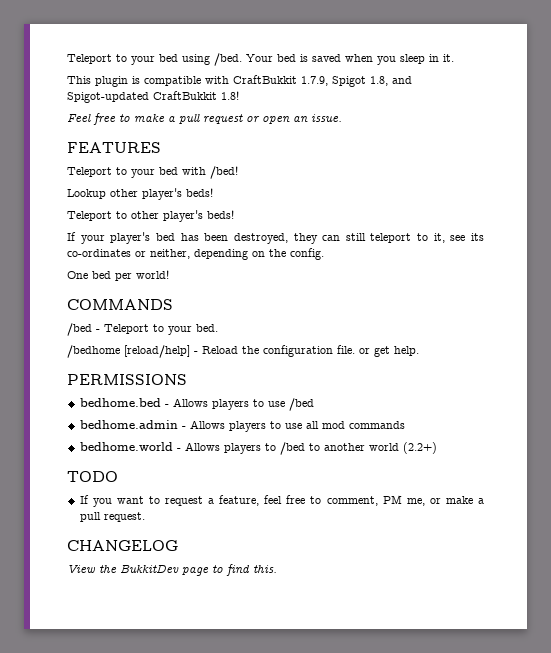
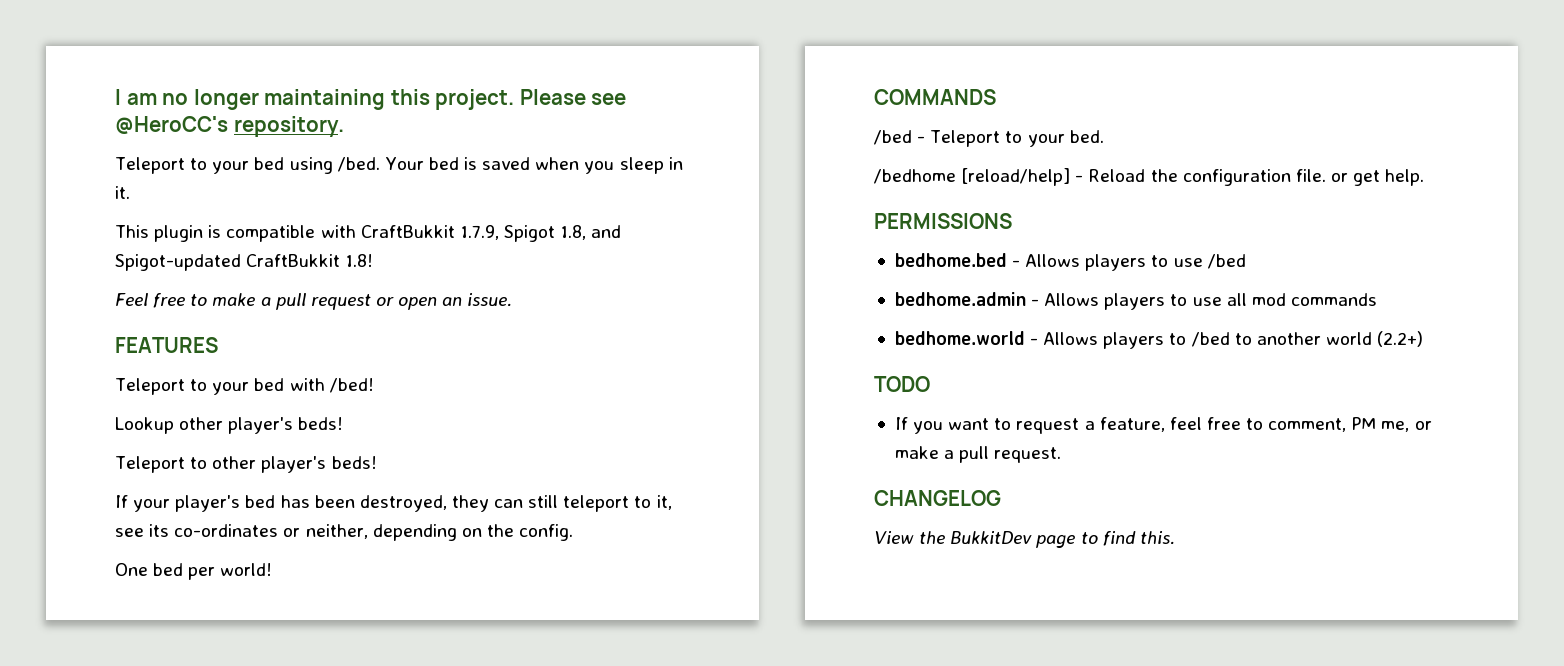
(67, 59) none -> [115,89,627,110] [115,116,344,137] I am no longer maintaining this project. Please see @HeroCC's repository. //

